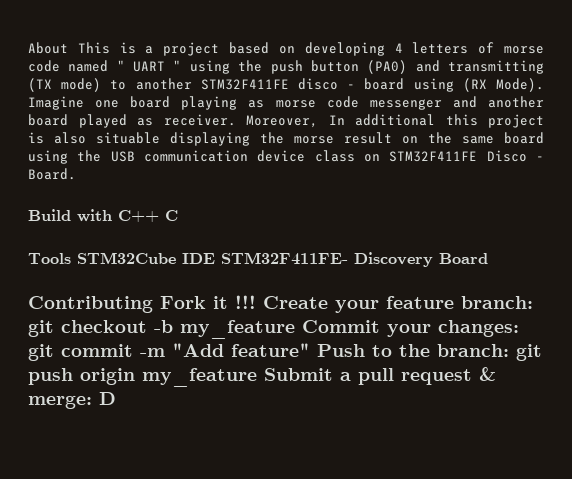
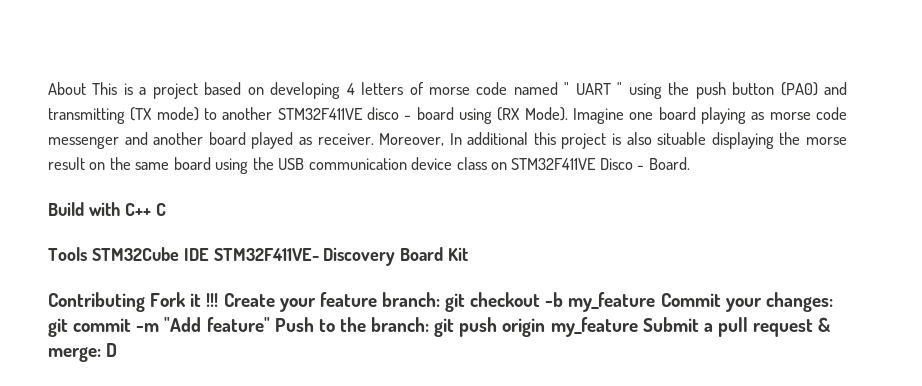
[200,79,289,90] STM32F411FE -> [277,108,363,120] STM32F411VE
[389,151,478,162] STM32F411FE -> [511,158,597,170] STM32F411VE
[221,252,348,265] STM32F411FE- -> [213,248,319,261] STM32F411VE-
(488, 258) none -> [448,247,469,261] Kit

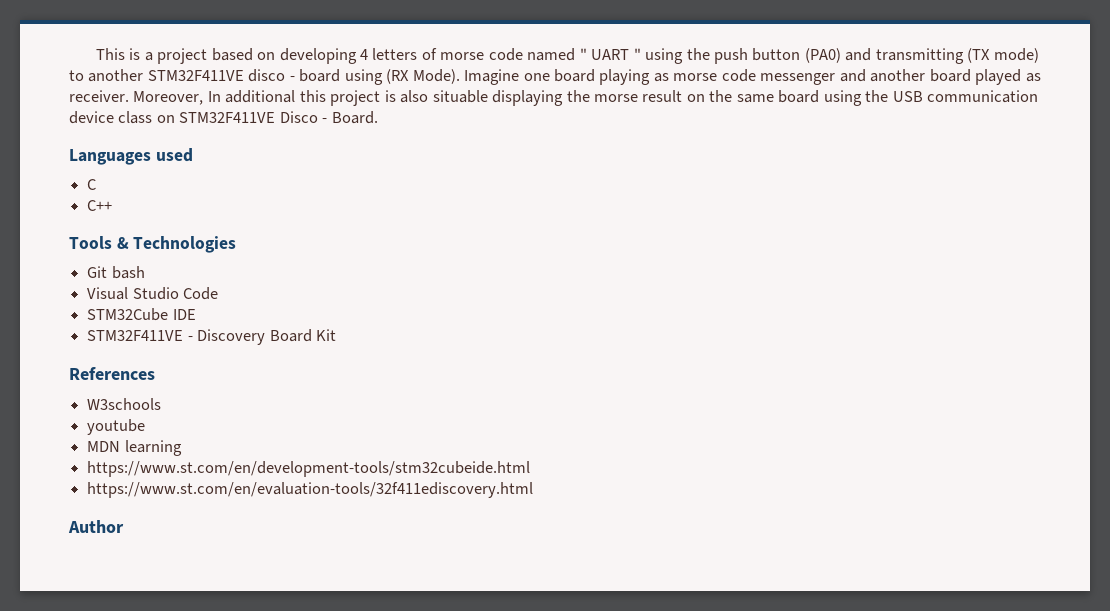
[48,82,86,95] About -> (95, 54) none
[48,202,151,216] Build with C++ -> [69,148,193,165] Languages used //
(166, 209) none -> [87,200,113,211] // C++
(87, 254) none -> [116,236,237,253] [87,266,145,279] [87,287,219,300] & Technologies // Git bash // Visual Studio Code //
[213,248,319,261] STM32F411VE- -> [87,330,193,341] // STM32F411VE -
[48,292,833,312] [48,317,831,337] [48,343,118,362] Contributing Fork it !!! Create your feature branch: git checkout -b my_feature Commit your changes: git commit -m "Add feature" Push to the branch: git push origin my_feature Submit a pull request & merge: D -> [69,367,155,380] [87,398,162,410] [87,419,146,435] [87,440,182,456] [87,461,531,477] [87,482,534,498] [68,520,124,533] References // W3schools // youtube // MDN learning // https://www.st.com/en/development-tools/stm32cubeide.html // https://www.st.com/en/evaluation-tools/32f411ediscovery.html // Author

